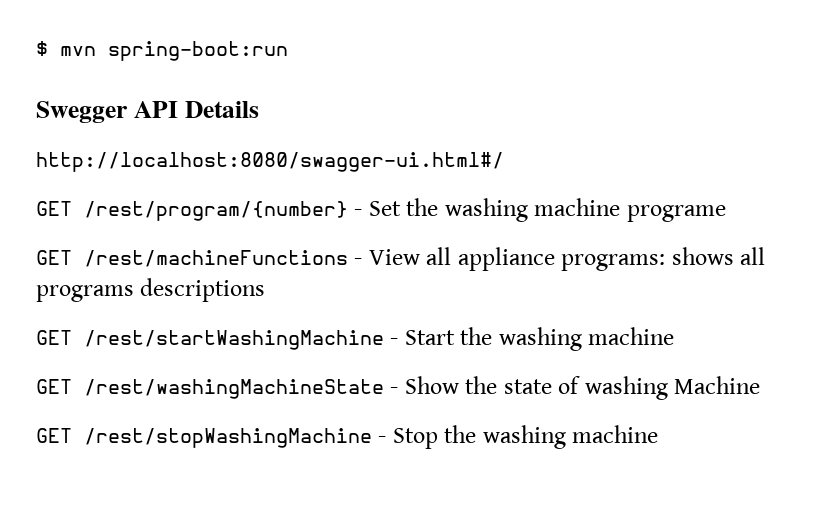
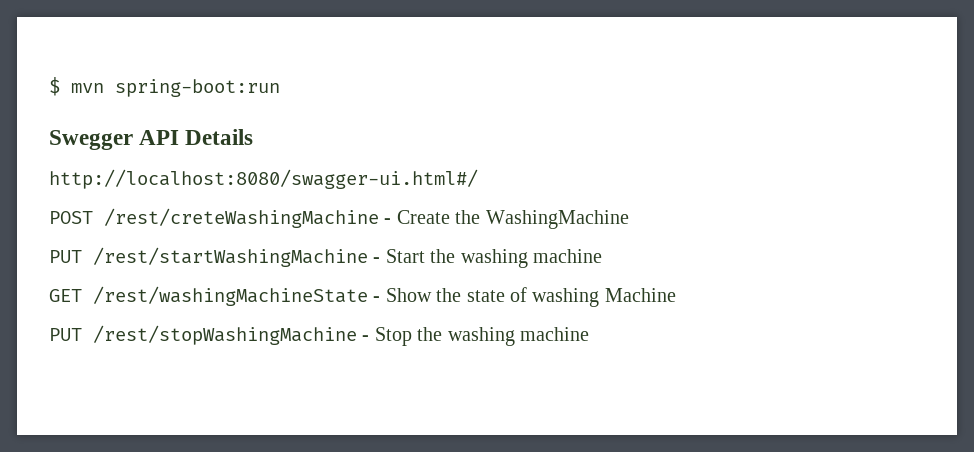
[36,198,726,222] [36,247,766,271] [36,278,266,302] [36,330,72,345] GET /rest/program/{number} - Set the washing machine programe // GET /rest/machineFunctions - View all appliance programs: shows all programs descriptions // GET -> [49,208,629,229] [49,250,82,263] POST /rest/creteWashingMachine - Create the WashingMachine // PUT
[36,428,72,443] GET -> [49,328,82,341] PUT

